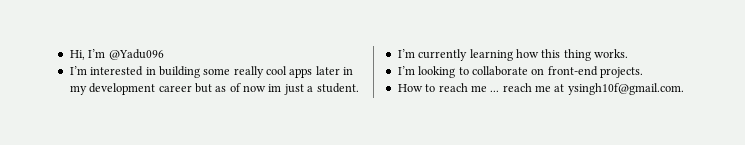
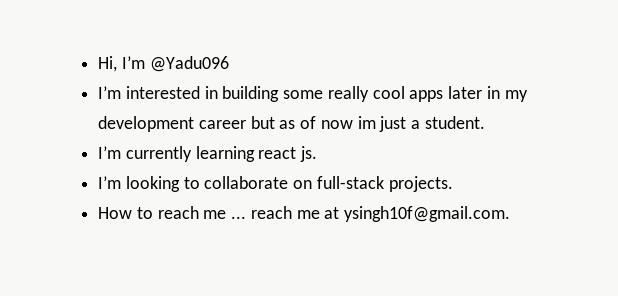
[515,49,628,61] how this thing works. -> [258,146,318,162] react js.
[547,66,598,76] front-end -> [316,176,384,189] full-stack

